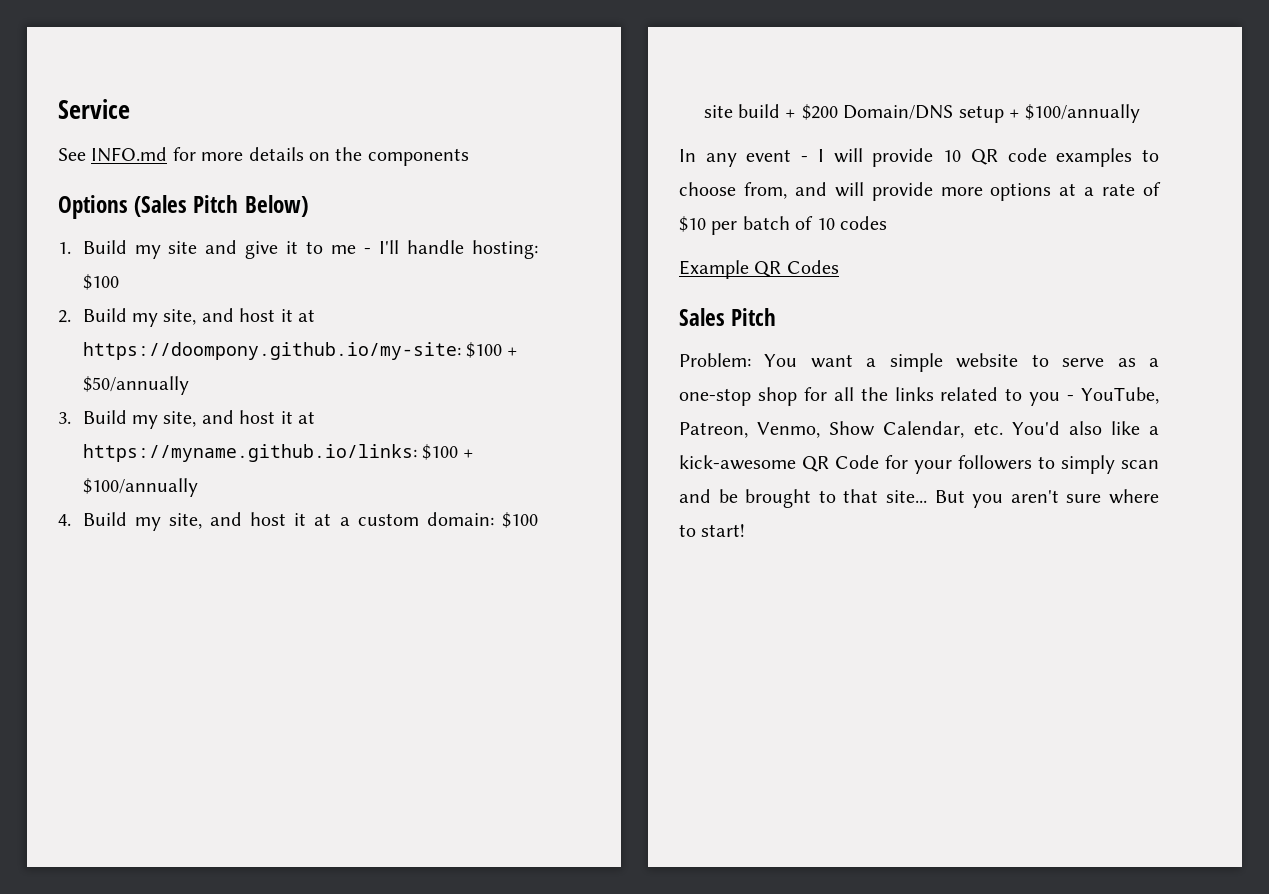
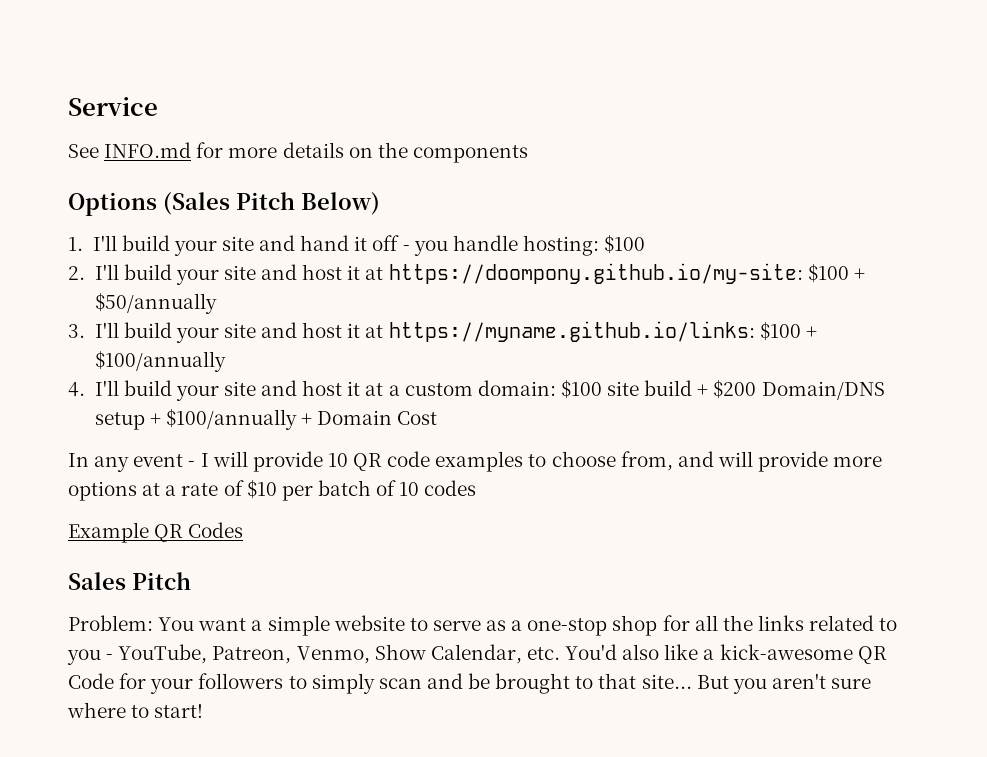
[82,240,400,259] Build my site and give it to me - I'll -> [92,235,448,256] I'll build your site and hand it off - you
[82,308,197,327] Build my site, -> [94,264,256,285] I'll build your site
[82,410,197,429] Build my site, -> [94,322,256,343] I'll build your site
[82,512,202,531] Build my site, -> [94,380,256,401] I'll build your site
(1141, 113) none -> [300,410,438,425] + Domain Cost

